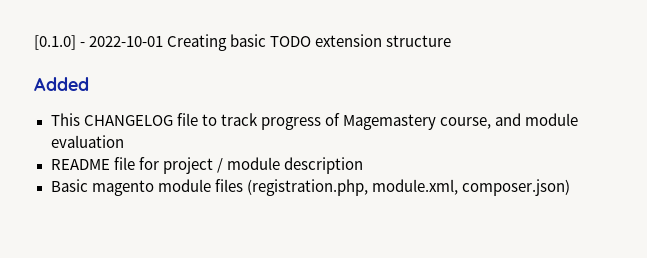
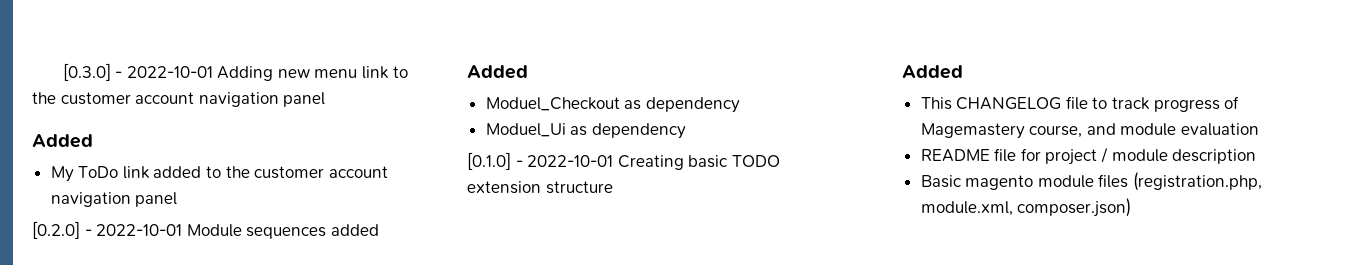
(34, 42) none -> [62,63,408,81] [32,92,326,107] [32,134,93,148] [50,166,388,182] [50,192,178,207] [32,221,379,239] [467,65,528,79] [485,97,740,113] [485,123,686,139] [0.3.0] - 2022-10-01 Adding new menu link to the customer account navigation panel // Added // My ToDo link added to the customer account navigation panel // [0.2.0] - 2022-10-01 Module sequences added // Added // Moduel_Checkout as dependency // Moduel_Ui as dependency //

